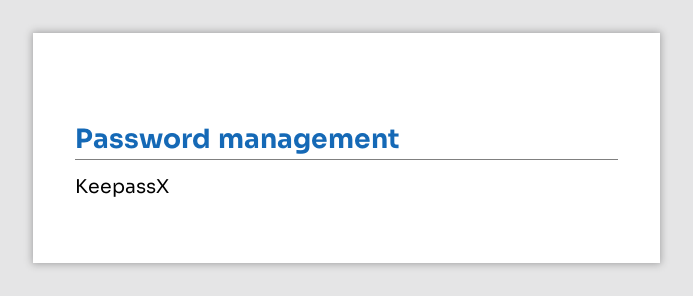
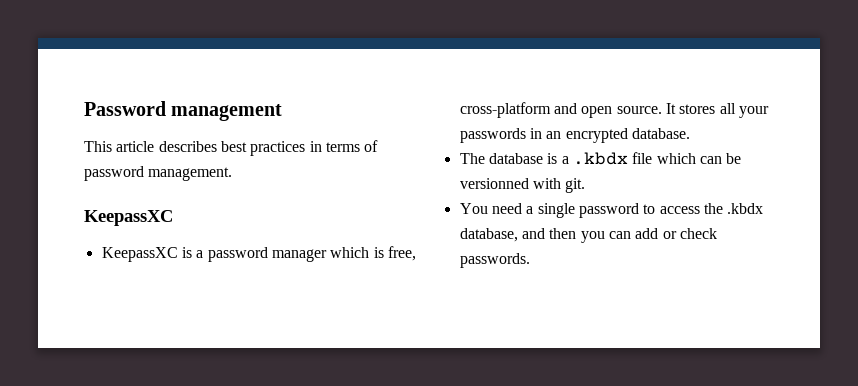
[75,179,169,197] KeepassX -> [84,140,379,156] [84,166,233,181] [84,210,173,226] [101,246,416,262] [459,102,769,118] [459,128,690,143] [459,152,742,165] [459,178,586,193] [459,203,764,218] [459,228,717,243] [459,253,530,268] This article describes best practices in terms of password management. // KeepassXC // KeepassXC is a password manager which is free, cross-platform and open source. It stores all your passwords in an encrypted database. // The database is a .kbdx file which can be versionned with git. // You need a single password to access the .kbdx database, and then you can add or check passwords.

